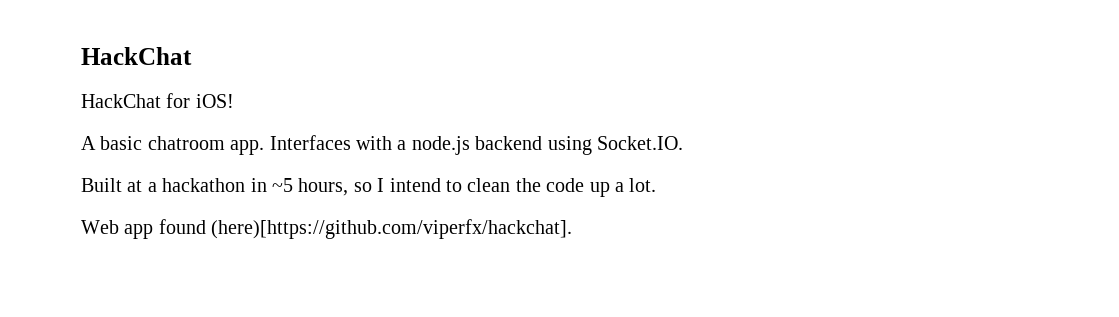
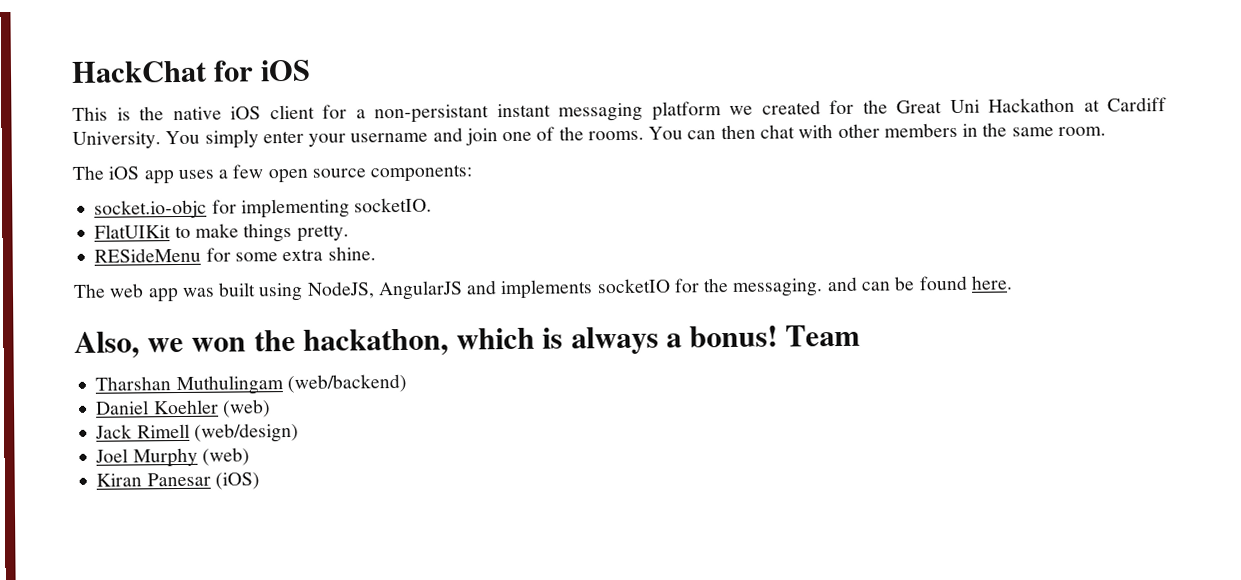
[81,47,192,65] [81,93,234,108] [81,135,683,155] [81,178,657,197] [81,219,573,239] HackChat // HackChat for iOS! // A basic chatroom app. Interfaces with a node.js backend using Socket.IO. // Built at a hackathon in ~5 hours, so I intend to clean the code up a lot. // Web app found (here)[https://github.com/viperfx/hackchat]. -> [71,59,312,83] [72,97,1167,124] [72,122,1106,149] [72,164,474,185] [94,197,433,219] [94,222,349,243] [94,246,376,263] [73,275,1013,303] [74,324,861,359] [95,373,407,396] [95,399,271,418] [95,422,299,443] [95,447,250,468] [96,472,260,490] HackChat for iOS // This is the native iOS client for a non-persistant instant messaging platform we created for the Great Uni Hackathon at Cardiff University. You simply enter your username and join one of the rooms. You can then chat with other members in the same room. // The iOS app uses a few open source components: // socket.io-objc for implementing socketIO. // FlatUIKit to make things pretty. // RESideMenu for some extra shine. // The web app was built using NodeJS, AngularJS and implements socketIO for the messaging. and can be found here. // Also, we won the hackathon, which is always a bonus! Team // Tharshan Muthulingam (web/backend) // Daniel Koehler (web) // Jack Rimell (web/design) // Joel Murphy (web) // Kiran Panesar (iOS)

